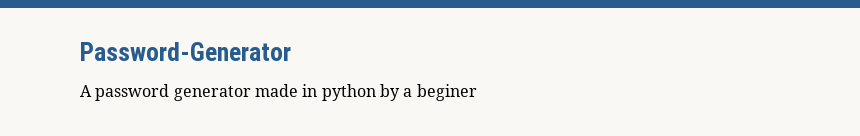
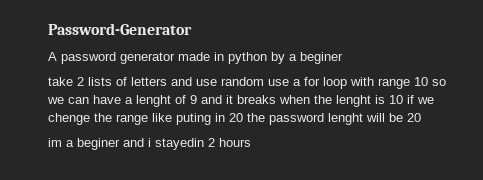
(477, 92) none -> [48,77,446,89] [47,95,434,107] [48,113,421,125] [48,138,251,150] // take 2 lists of letters and use random use a for loop with range 10 so we can have a lenght of 9 and it breaks when the lenght is 10 if we chenge the range like puting in 20 the password lenght will be 20 // im a beginer and i stayedin 2 hours

